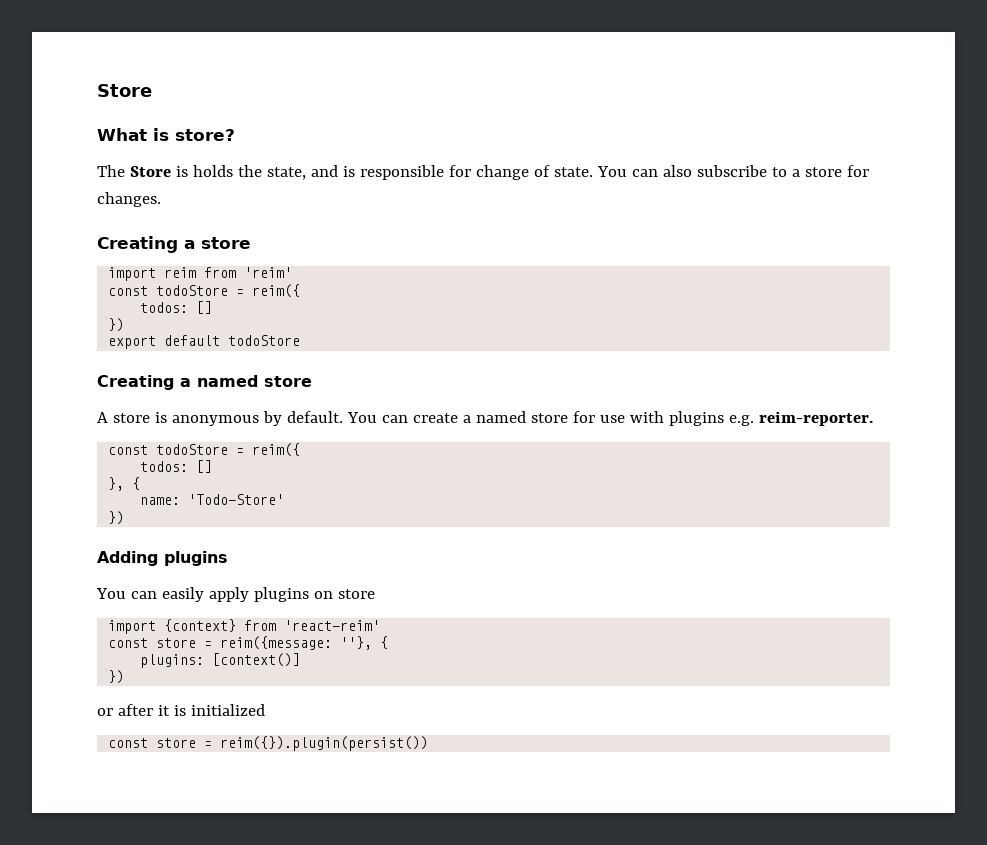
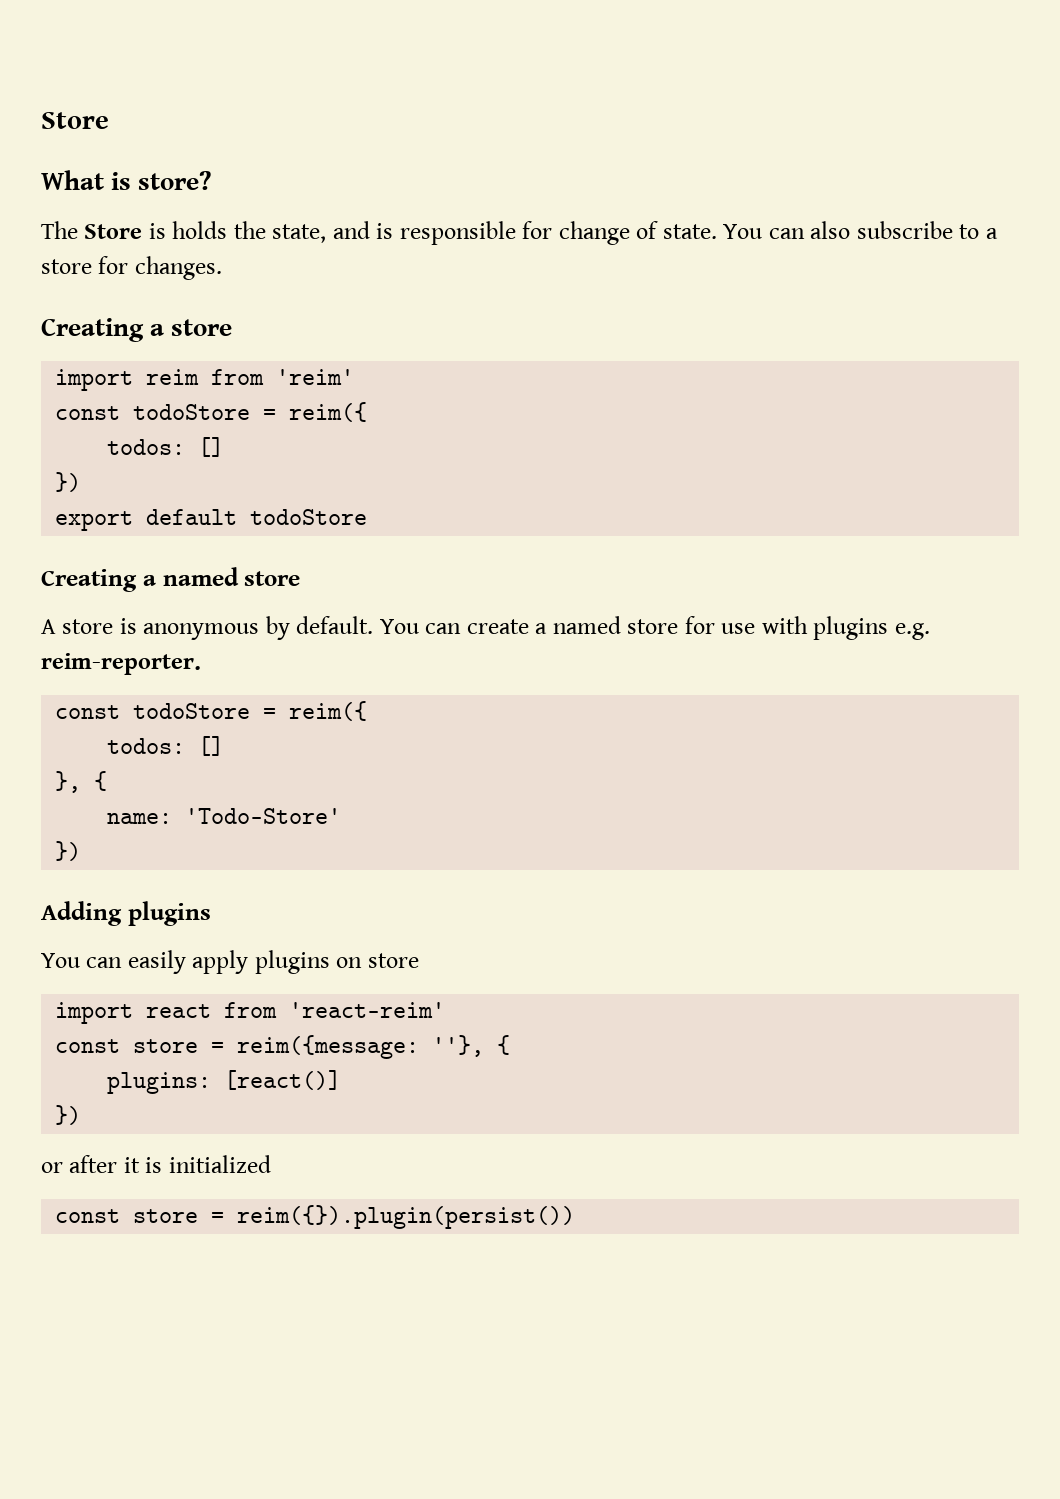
[164,619,237,632] {context} -> [146,1004,212,1018] react
[212,653,301,667] [context()] -> [224,1070,342,1090] [react()]

